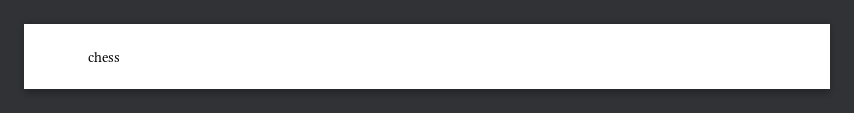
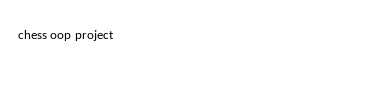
(120, 57) none -> [50,30,114,41] oop project

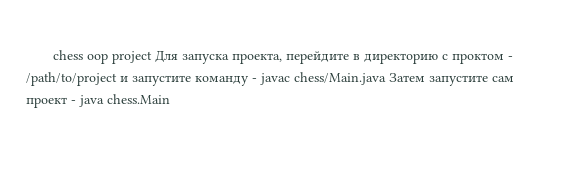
(114, 35) none -> [154,50,513,64] [26,72,514,86] [26,94,170,108] Для запуска проекта, перейдите в директорию с проктом - /path/to/project и запустите команду - javac chess/Main.java Затем запустите сам проект - java chess.Main

